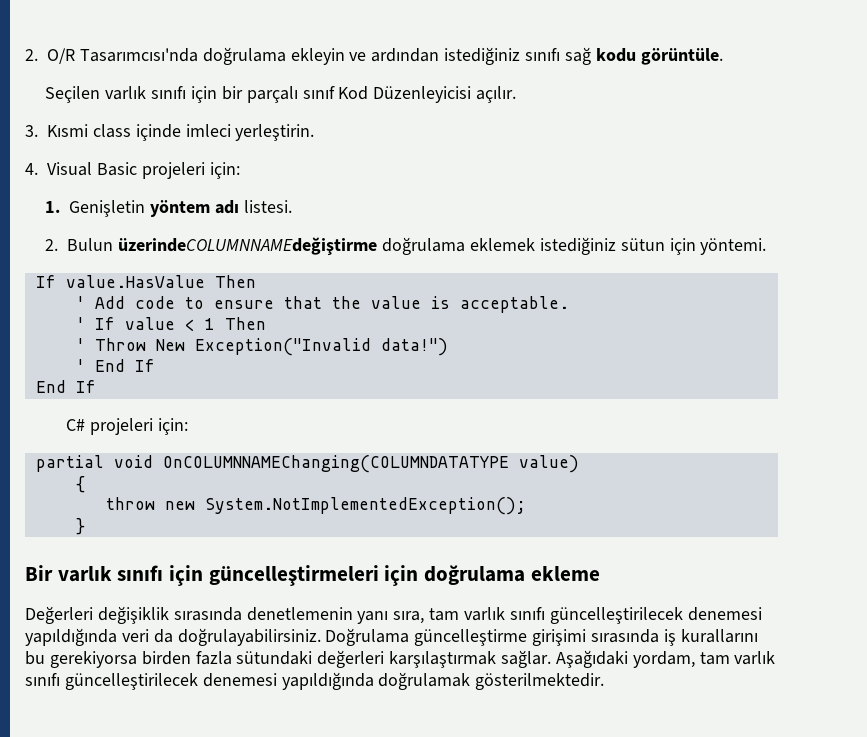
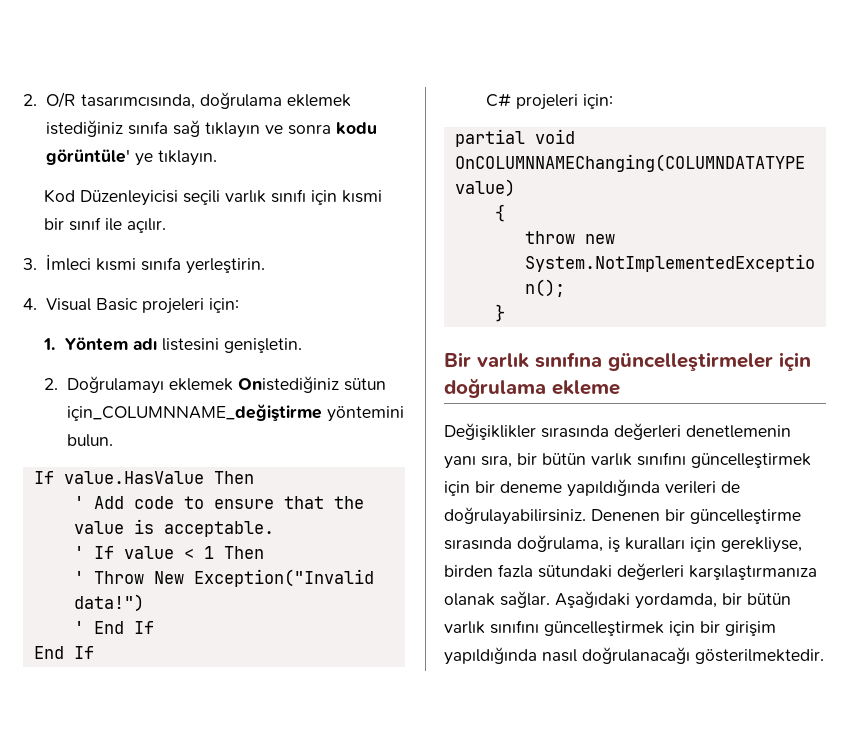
[79,47,723,65] [45,86,517,103] [25,124,231,141] Tasarımcısı'nda doğrulama ekleyin ve ardından istediğiniz sınıfı sağ kodu görüntüle. // Seçilen varlık sınıfı için bir parçalı sınıf Kod Düzenleyicisi açılır. // 3. Kısmi class içinde imleci -> [80,92,351,109] [45,120,377,138] [45,149,217,166] [43,189,382,206] [43,217,166,233] [23,255,181,271] tasarımcısında, doğrulama eklemek istediğiniz sınıfa sağ tıklayın ve sonra kodu görüntüle' ye tıklayın. // Kod Düzenleyicisi seçili varlık sınıfı için kısmi bir sınıf ile açılır. // 3. İmleci kısmi sınıfa
[69,200,293,217] [45,237,767,256] Genişletin yöntem adı listesi. // 2. Bulun üzerindeCOLUMNNAMEdeğiştirme doğrulama eklemek istediğiniz sütun için yöntemi. -> [64,337,302,353] [43,376,386,394] [66,404,404,422] [66,434,113,447] Yöntem adı listesini genişletin. // 2. Doğrulamayı eklemek Onistediğiniz sütun için_COLUMNNAME_değiştirme yöntemini bulun.
[117,565,379,586] sınıfı için güncelleştirmeleri -> [535,352,773,371] sınıfına güncelleştirmeler
[25,606,762,624] [25,628,758,646] [25,650,776,668] [25,672,471,690] Değerleri değişiklik sırasında denetlemenin yanı sıra, tam varlık sınıfı güncelleştirilecek denemesi yapıldığında veri da doğrulayabilirsiniz. Doğrulama güncelleştirme girişimi sırasında iş kurallarını bu gerekiyorsa birden fazla sütundaki değerleri karşılaştırmak sağlar. Aşağıdaki yordam, tam varlık sınıfı güncelleştirilecek denemesi yapıldığında doğrulamak -> [444,423,791,440] [444,452,811,469] [444,479,740,497] [444,507,801,525] [444,535,802,553] [444,563,817,580] [444,591,791,609] [444,620,776,636] [444,647,690,665] Değişiklikler sırasında değerleri denetlemenin yanı sıra, bir bütün varlık sınıfını güncelleştirmek için bir deneme yapıldığında verileri de doğrulayabilirsiniz. Denenen bir güncelleştirme sırasında doğrulama, iş kuralları için gerekliyse, birden fazla sütundaki değerleri karşılaştırmanıza olanak sağlar. Aşağıdaki yordamda, bir bütün varlık sınıfını güncelleştirmek için bir girişim yapıldığında nasıl doğrulanacağı

